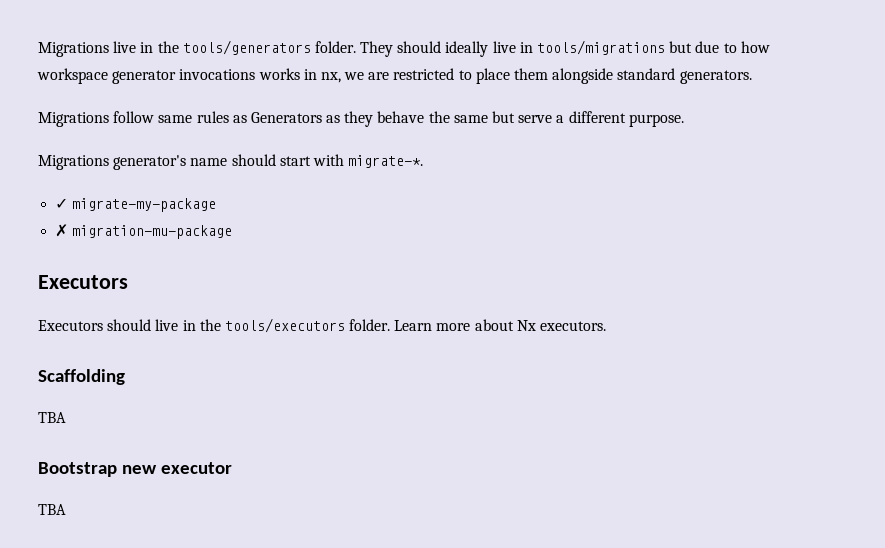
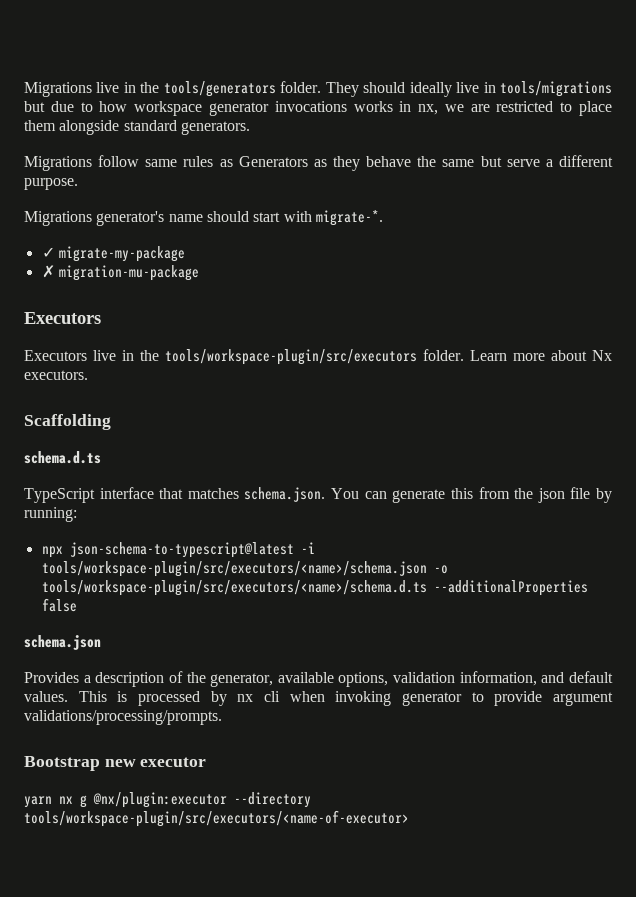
[107,318,345,333] should live in the tools/executors -> [93,349,417,365] live in the tools/workspace-plugin/src/executors
[38,412,66,423] [38,462,233,477] [38,504,66,515] TBA // Bootstrap new executor // TBA -> [24,451,101,464] [24,487,613,503] [24,507,77,522] [41,542,315,558] [41,561,448,577] [41,580,588,596] [41,598,77,612] [24,635,101,650] [24,671,613,687] [24,691,613,706] [24,710,222,725] [24,756,207,771] [24,792,311,808] [24,810,409,827] schema.d.ts // TypeScript interface that matches schema.json. You can generate this from the json file by running: // npx json-schema-to-typescript@latest -i tools/workspace-plugin/src/executors/<name>/schema.json -o tools/workspace-plugin/src/executors/<name>/schema.d.ts --additionalProperties false // schema.json // Provides a description of the generator, available options, validation information, and default values. This is processed by nx cli when invoking generator to provide argument validations/processing/prompts. // Bootstrap new executor // yarn nx g @nx/plugin:executor --directory tools/workspace-plugin/src/executors/<name-of-executor>

